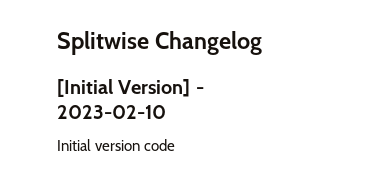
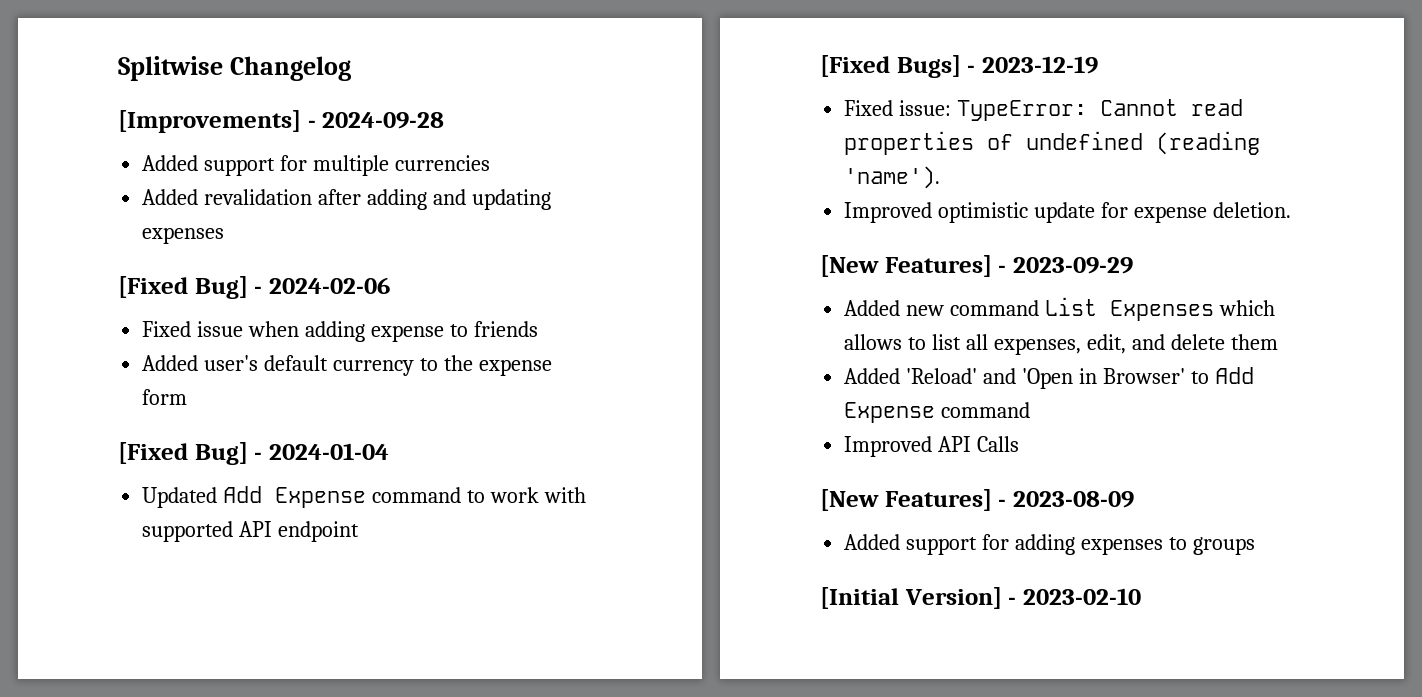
(263, 43) none -> [118,110,445,133] [142,155,490,176] [142,189,551,210] [142,227,225,244] [118,276,390,299] [142,321,538,342] [142,355,552,376] [142,389,188,405] [118,442,389,465] [142,486,586,508] [142,521,360,542] [820,55,1098,78] [844,99,1244,121] [844,131,1261,155] [844,166,941,189] [844,202,1291,223] [820,255,1133,277] [844,297,1275,321] [844,334,1278,355] [844,367,1254,389] [844,402,1031,423] [844,436,1020,457] [820,489,1134,511] [844,534,1255,555] // [Improvements] - 2024-09-28 // Added support for multiple currencies // Added revalidation after adding and updating expenses // [Fixed Bug] - 2024-02-06 // Fixed issue when adding expense to friends // Added user's default currency to the expense form // [Fixed Bug] - 2024-01-04 // Updated Add Expense command to work with supported API endpoint // [Fixed Bugs] - 2023-12-19 // Fixed issue: TypeError: Cannot read properties of undefined (reading 'name'). // Improved optimistic update for expense deletion. // [New Features] - 2023-09-29 // Added new command List Expenses which allows to list all expenses, edit, and delete them // Added 'Reload' and 'Open in Browser' to Add Expense command // Improved API Calls // [New Features] - 2023-08-09 // Added support for adding expenses to groups
[57,139,176,151] // Initial version code -> (1141, 596) none

